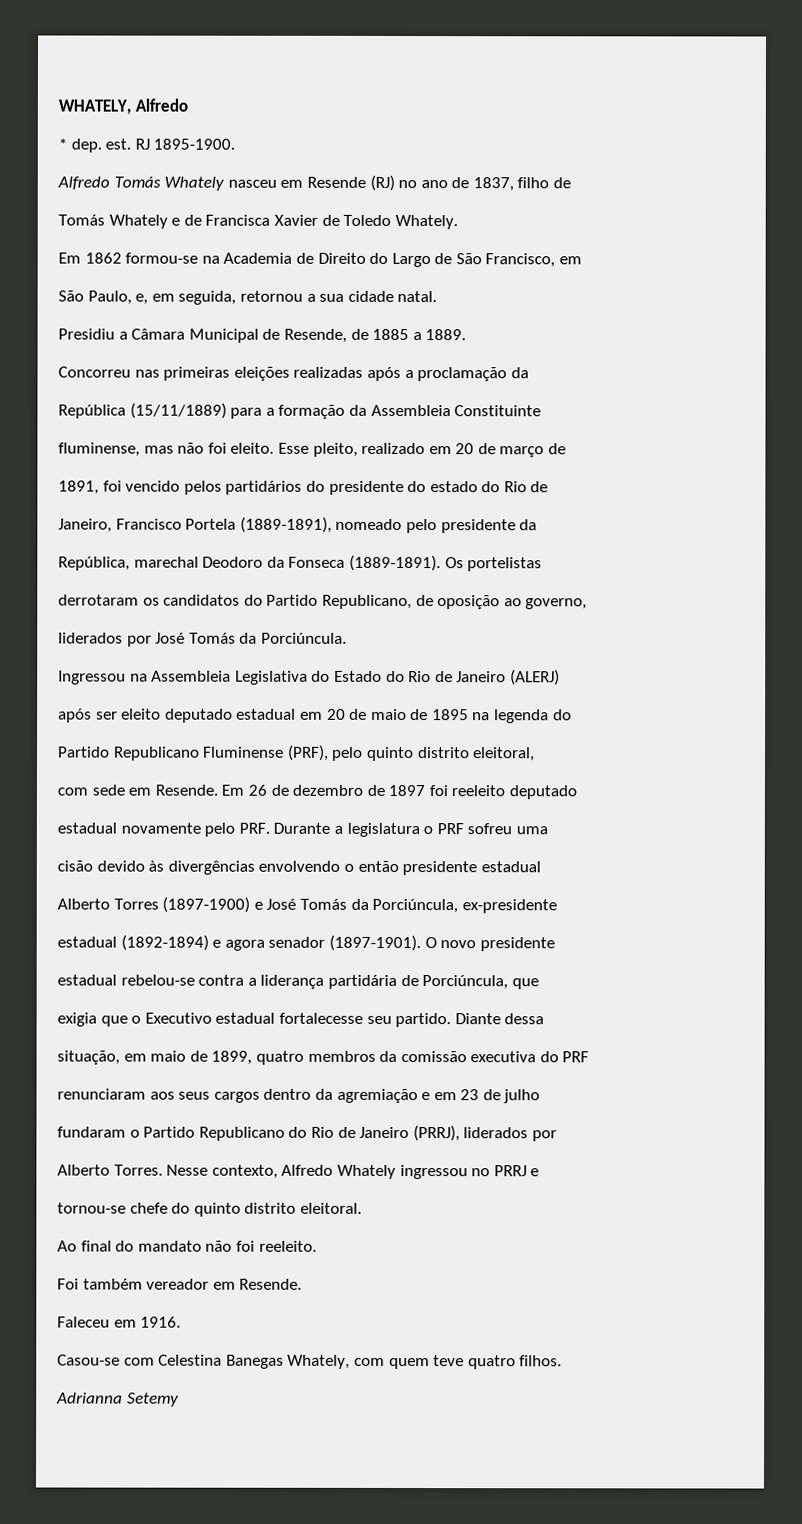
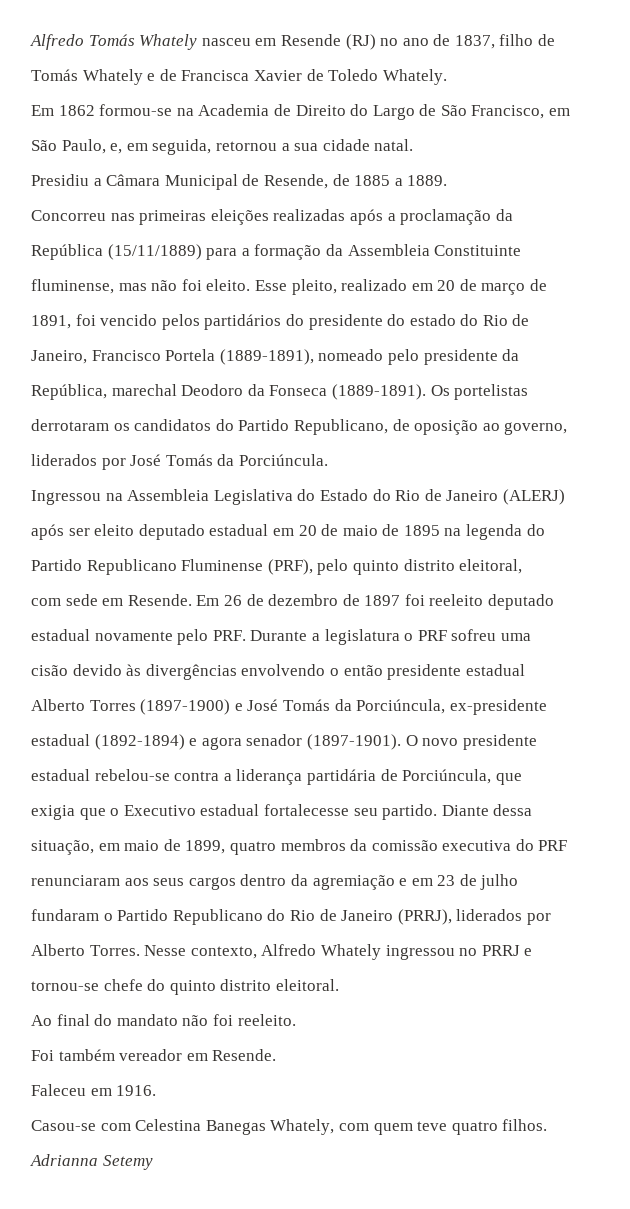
[58,98,188,115] [58,138,236,153] WHATELY, Alfredo // * dep. est. RJ 1895-1900. // -> (30, 42) none

